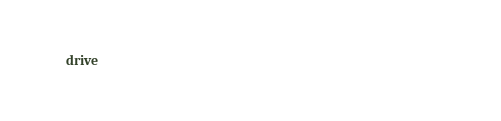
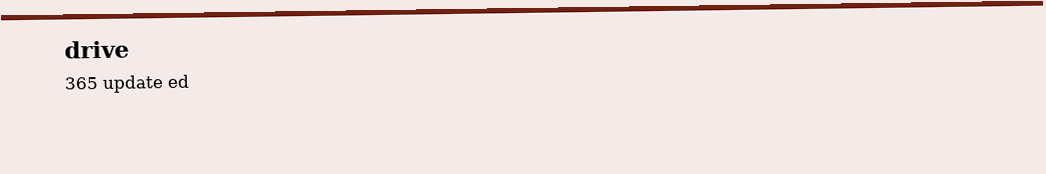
(98, 59) none -> [64,74,189,93] // 365 update ed

